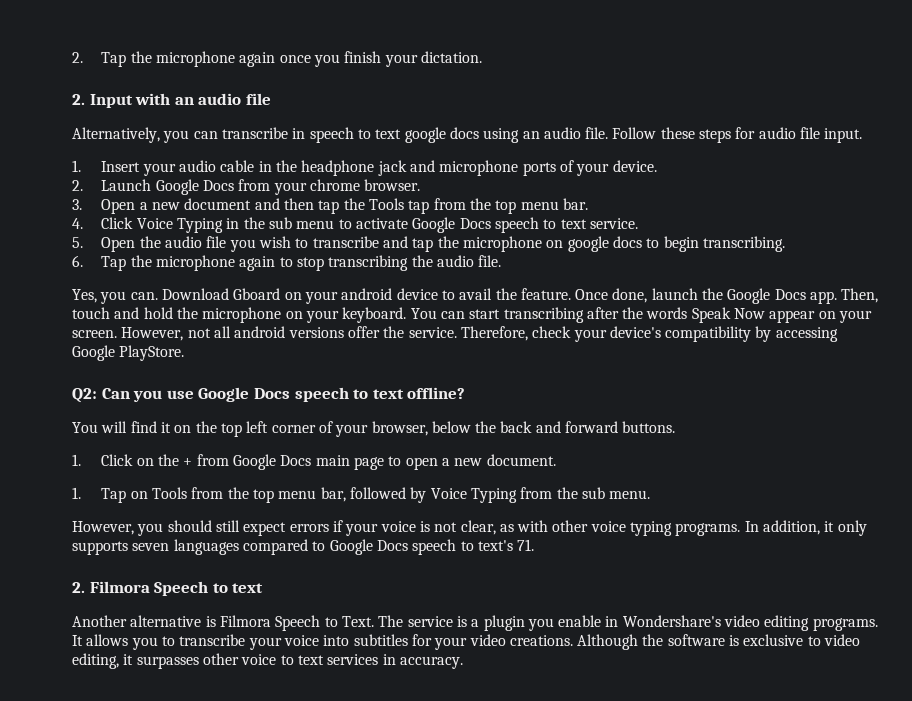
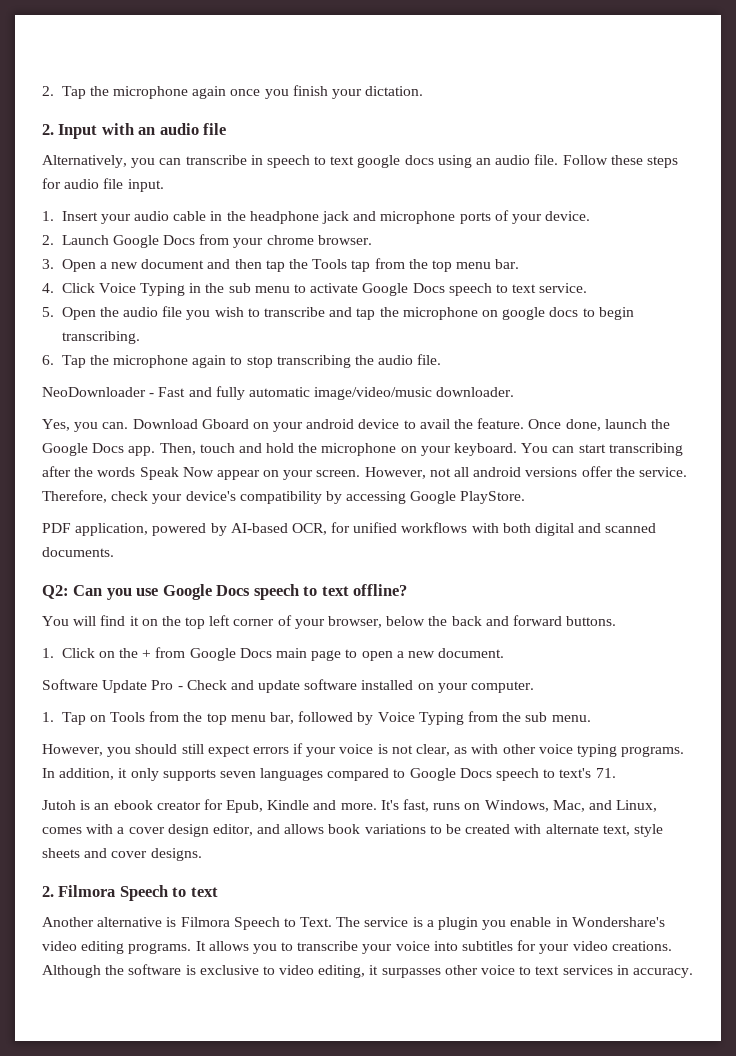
(502, 261) none -> [42,386,515,400] // NeoDownloader - Fast and fully automatic image/video/music downloader.
(185, 353) none -> [42,522,657,536] [42,547,114,557] // PDF application, powered by AI-based OCR, for unified workflows with both digital and scanned documents.
(556, 460) none -> [42,679,535,693] // Software Update Pro - Check and update software installed on your computer.
(535, 545) none -> [42,799,658,813] [42,824,663,837] [42,848,202,861] // Jutoh is an ebook creator for Epub, Kindle and more. It's fast, runs on Windows, Mac, and Linux, comes with a cover design editor, and allows book variations to be created with alternate text, style sheets and cover designs.

